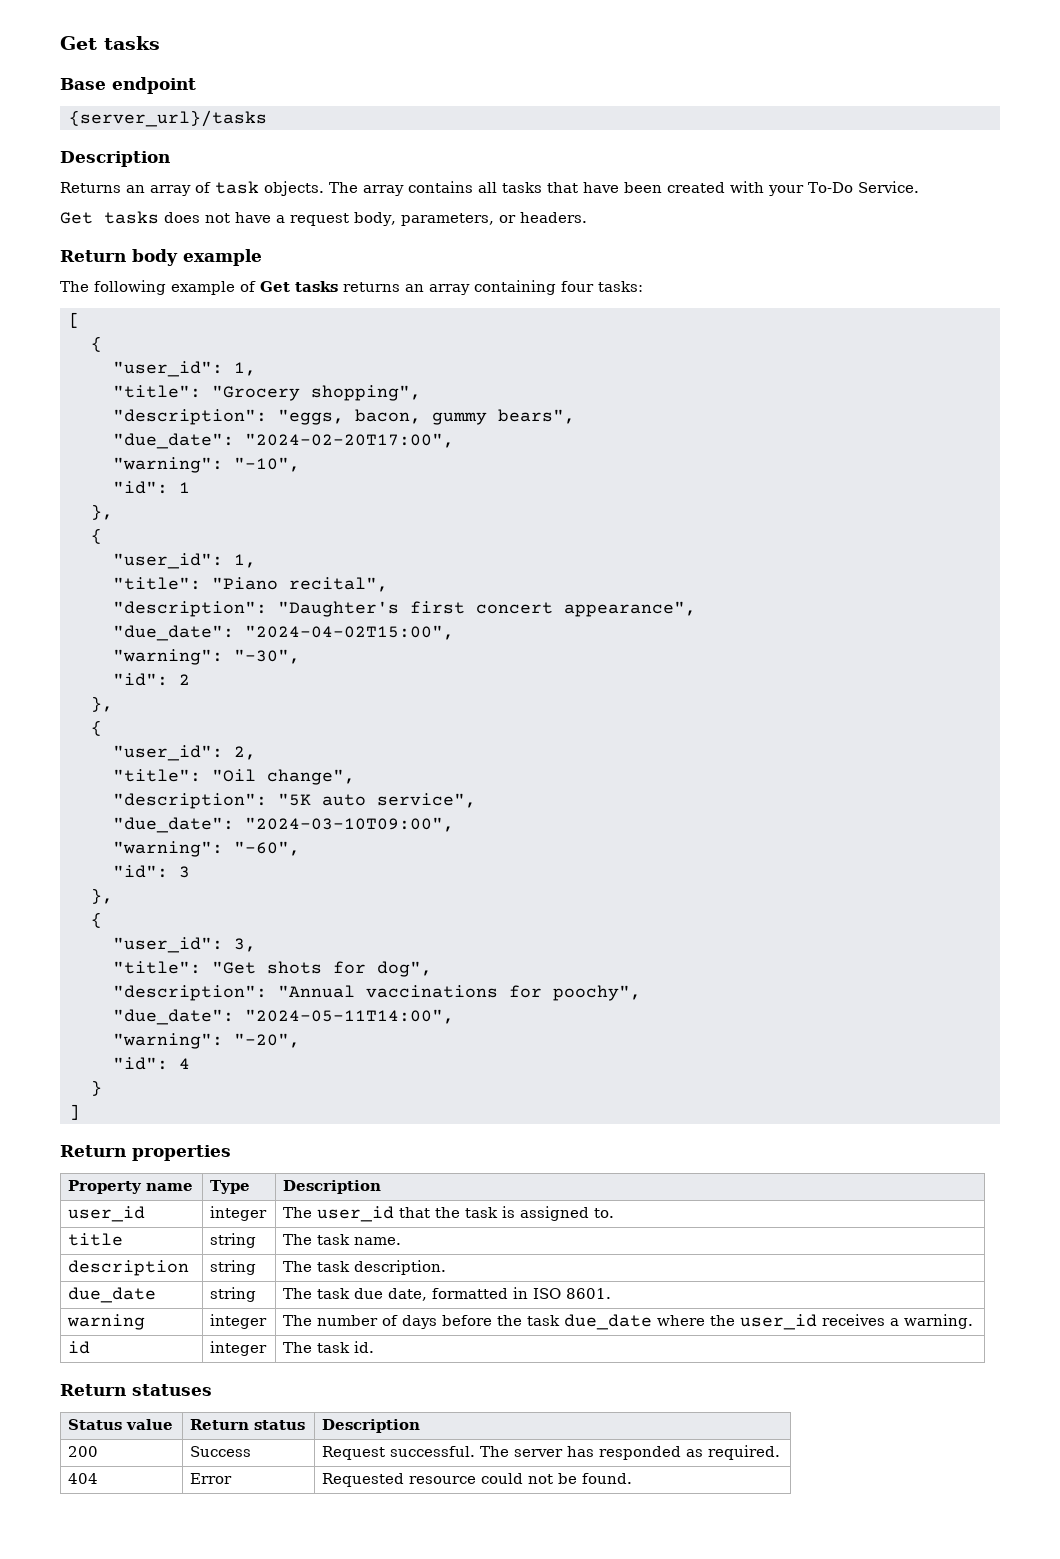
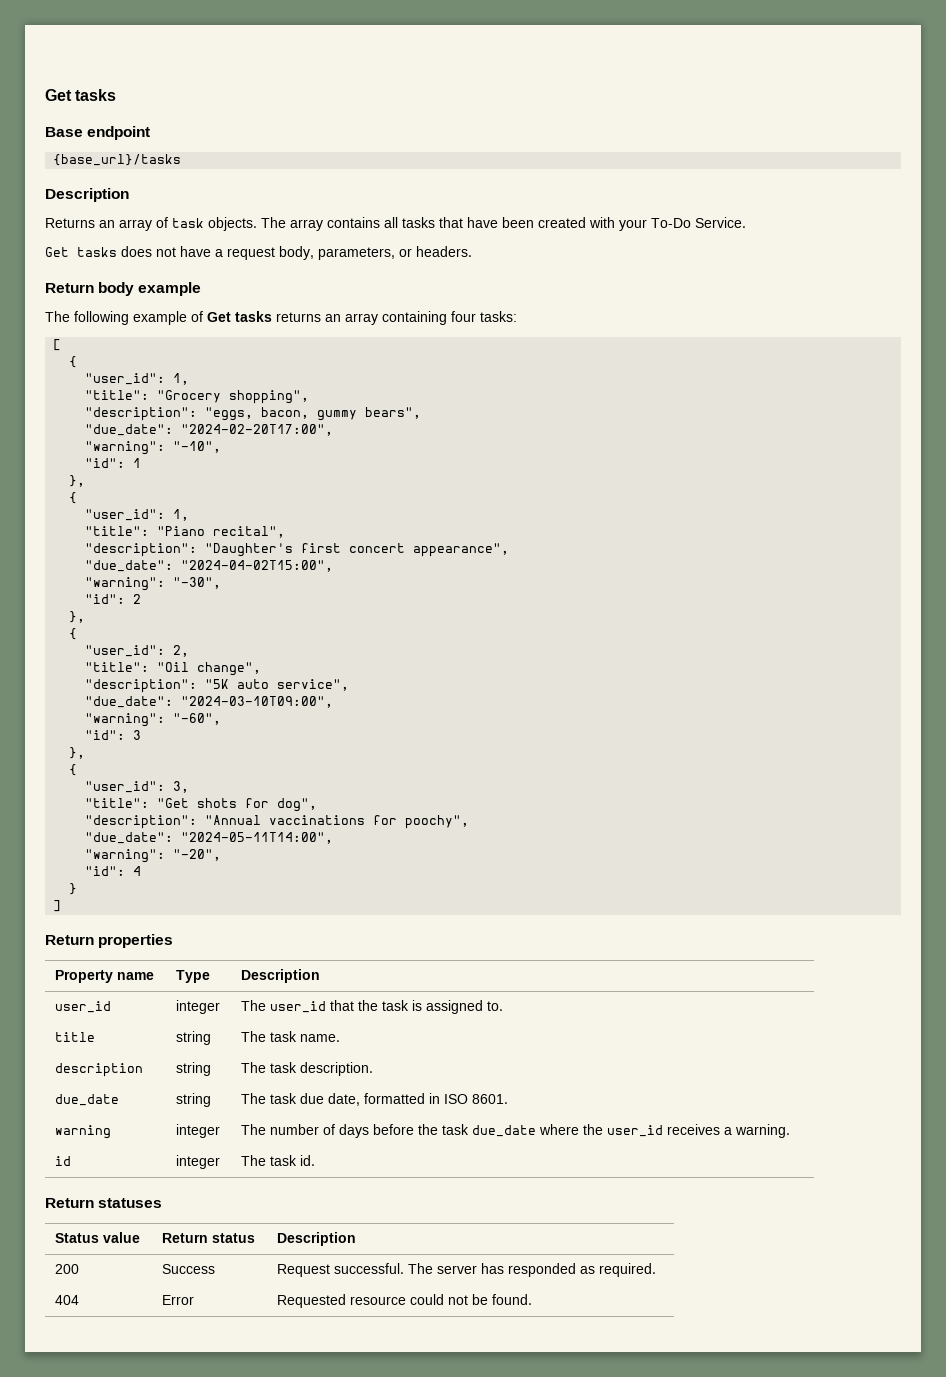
[68,110,267,127] {server_url}/tasks -> [53,154,182,166] {base_url}/tasks

